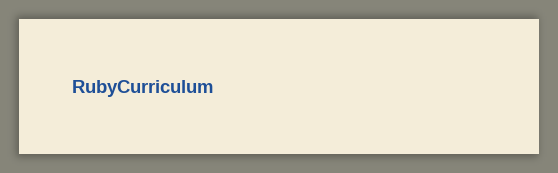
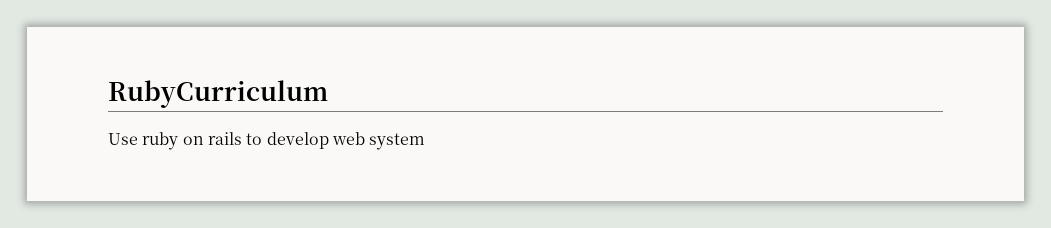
(213, 88) none -> [108,132,426,150] // Use ruby on rails to develop web system

